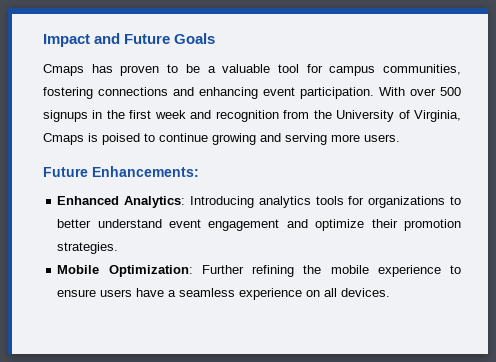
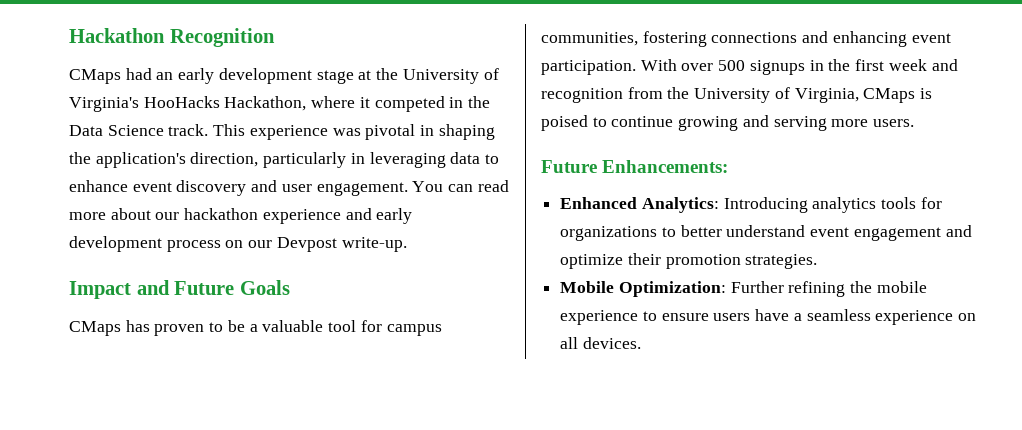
(43, 40) none -> [69,28,275,47] [69,68,499,84] [69,96,491,112] [69,124,495,140] [69,152,500,168] [69,180,509,196] [69,208,413,224] [69,236,407,252] Hackathon Recognition // CMaps had an early development stage at the University of Virginia's HooHacks Hackathon, where it competed in the Data Science track. This experience was pivotal in shaping the application's direction, particularly in leveraging data to enhance event discovery and user engagement. You can read more about our hackathon experience and early development process on our Devpost write-up. //
[43,64,84,76] Cmaps -> [69,321,121,336] CMaps
[43,133,84,145] Cmaps -> [863,88,916,103] CMaps

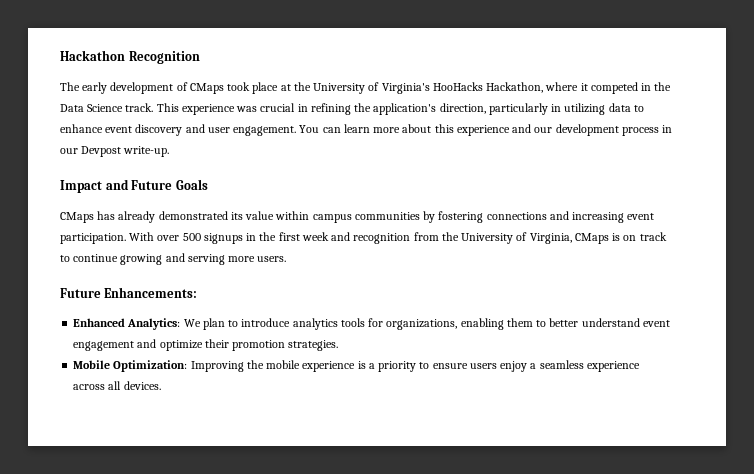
[69,68,354,84] CMaps had an early development stage -> [60,82,279,94] The early development of CMaps took place
[365,124,495,140] pivotal in shaping -> [260,103,351,115] crucial in refining
[369,152,446,168] leveraging -> [564,103,606,115] utilizing
[477,180,509,192] read -> [343,124,370,133] learn
[155,208,259,220] our hackathon -> [434,124,454,133] this
[376,208,413,224] early -> [534,127,553,133] our
[225,240,244,248] on -> [662,125,673,133] in
[154,320,442,336] [541,32,638,46] proven to be a valuable tool for campus communities, -> [118,211,436,223] already demonstrated its value within campus communities by
[832,31,907,47] enhancing -> [572,212,625,223] increasing
[541,115,588,131] poised -> [623,232,667,241] on track
[723,197,942,213] [560,226,658,241] Introducing analytics tools for organizations -> [183,318,533,330] We plan to introduce analytics tools for organizations, enabling them
[730,281,846,297] Further refining -> [190,361,244,372] Improving
(639, 317) none -> [357,361,417,372] is a priority
[755,309,790,321] have -> [500,361,528,372] enjoy
[958,313,977,321] on -> [73,384,106,390] across

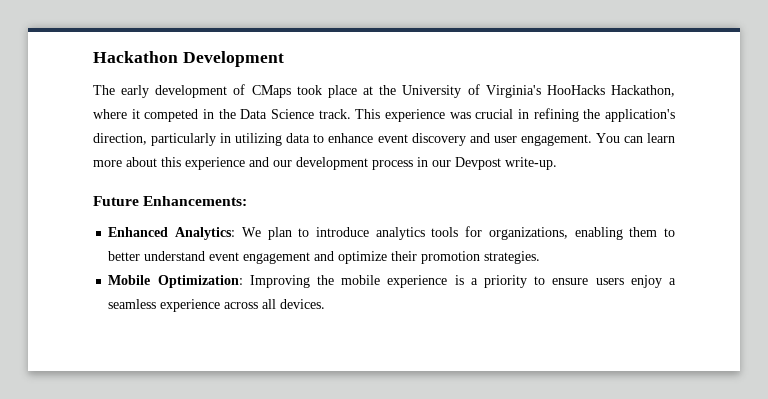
[128,51,200,64] Recognition -> [182,51,284,67] Development
[60,179,208,193] [60,211,655,223] [60,232,667,244] [60,253,287,265] // Impact and Future Goals // CMaps has already demonstrated its value within campus communities by fostering connections and increasing event participation. With over 500 signups in the first week and recognition from the University of Virginia, CMaps is on track to continue growing and serving more users. -> (557, 163) none

